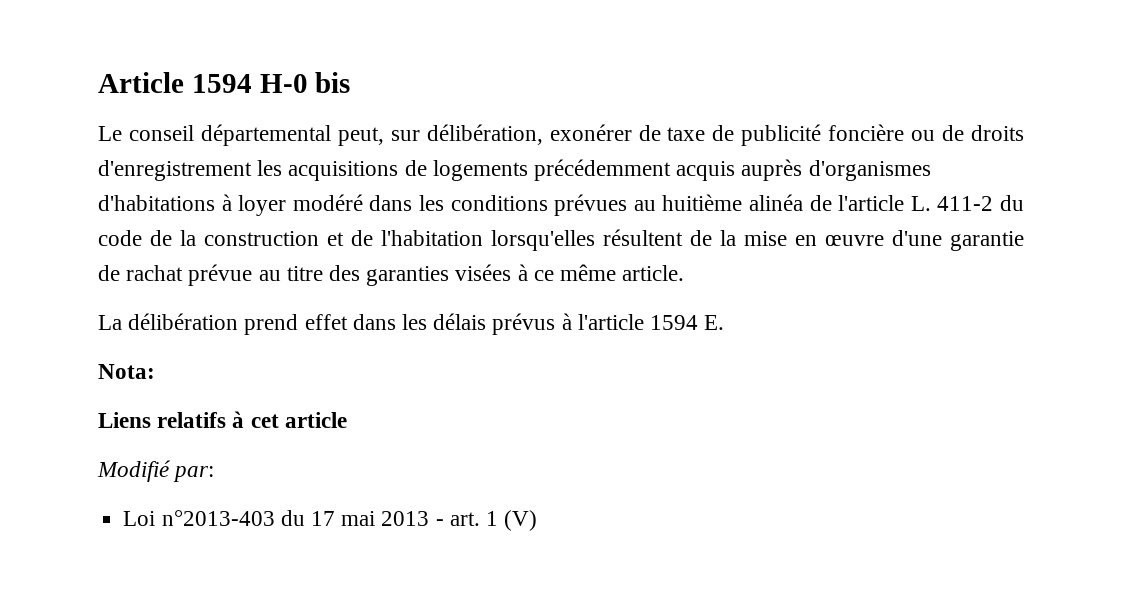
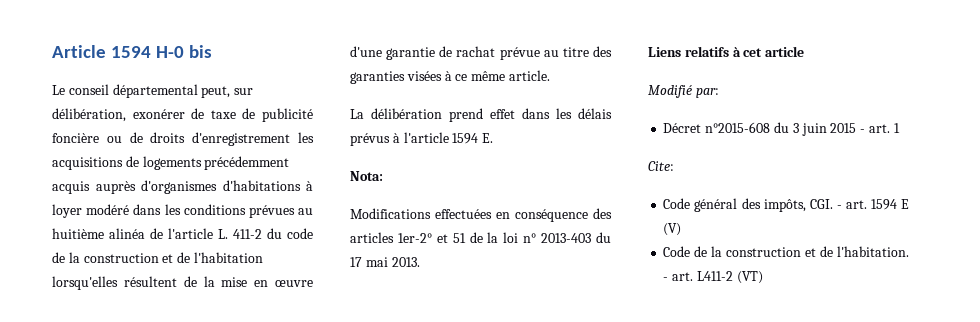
(155, 371) none -> [350,208,612,222] [350,232,611,243] [350,257,420,267] // Modifications effectuées en conséquence des articles 1er-2° et 51 de la loi n° 2013-403 du 17 mai 2013.
[123,510,538,531] Loi n°2013-403 du 17 mai 2013 - art. 1 (V) -> [663,122,900,136] [648,161,674,171] [663,198,909,212] [663,223,682,236] [663,246,909,257] [663,271,763,284] Décret n°2015-608 du 3 juin 2015 - art. 1 // Cite: // Code général des impôts, CGI. - art. 1594 E (V) // Code de la construction et de l'habitation. - art. L411-2 (VT)

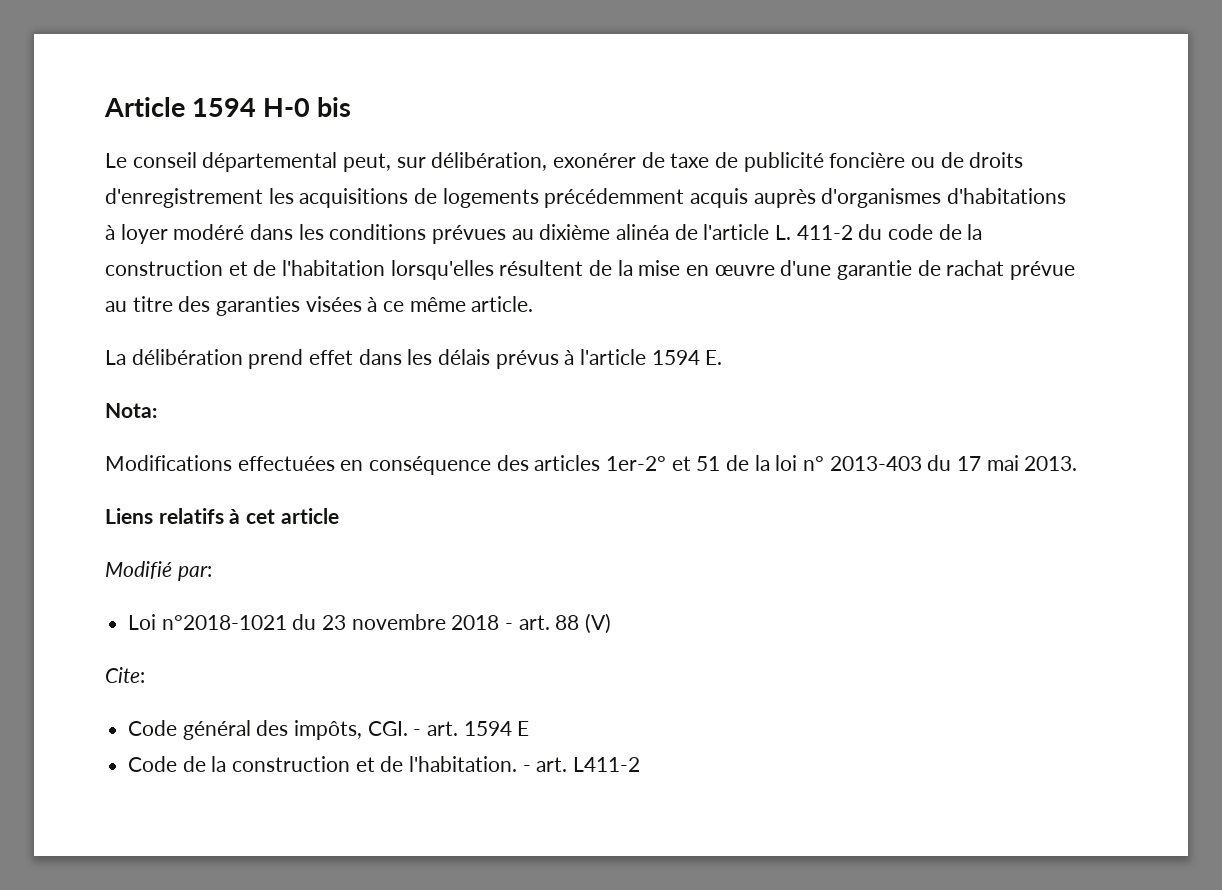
[52,228,104,239] huitième -> [539,224,611,240] dixième
[663,122,900,136] Décret n°2015-608 du 3 juin 2015 - art. 1 -> [128,613,612,634] Loi n°2018-1021 du 23 novembre 2018 - art. 88 (V)
[663,223,682,236] (V) -> (530, 728) none
[736,271,763,284] (VT) -> (641, 764) none

